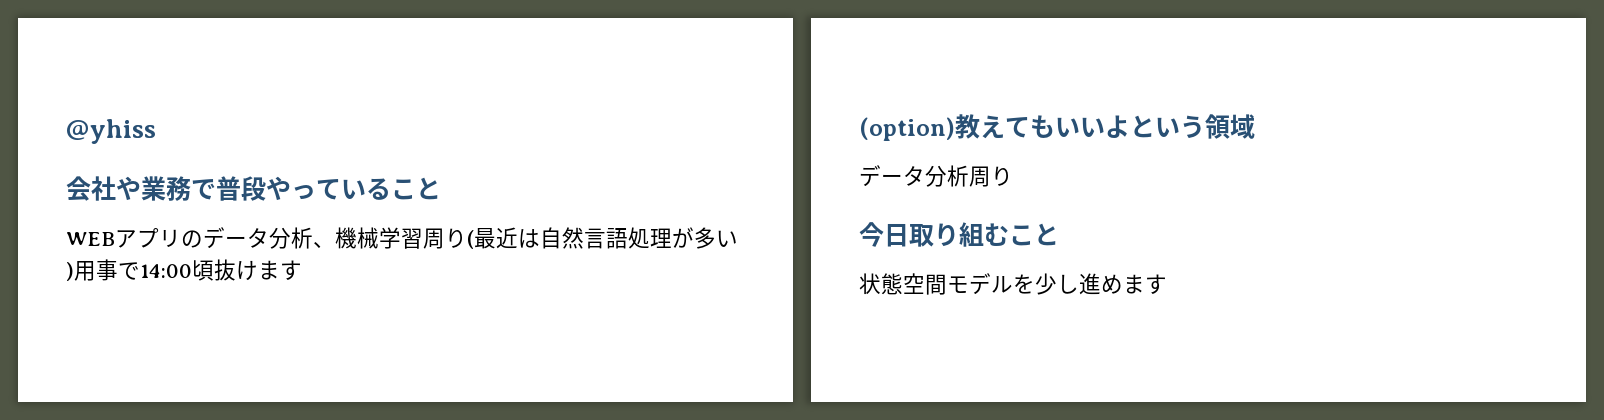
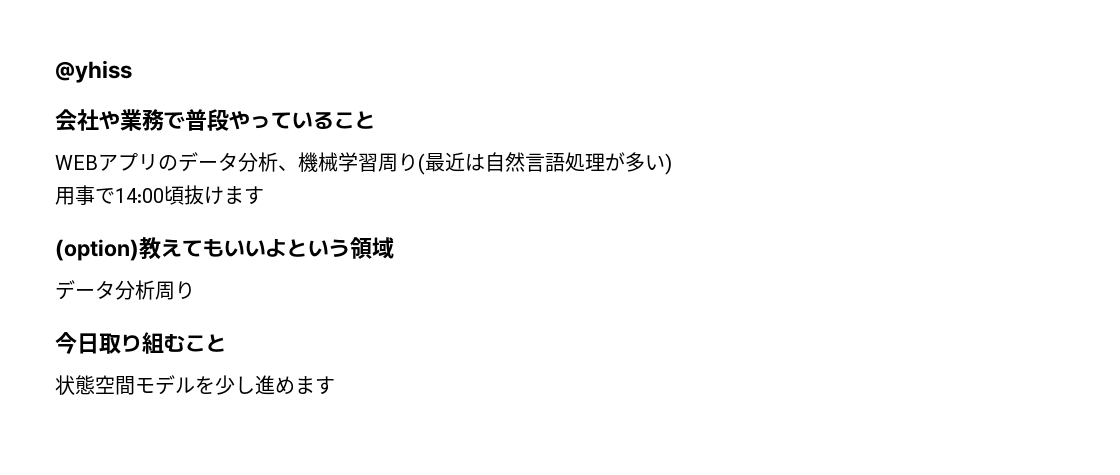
(74, 271) none -> (672, 164) //

